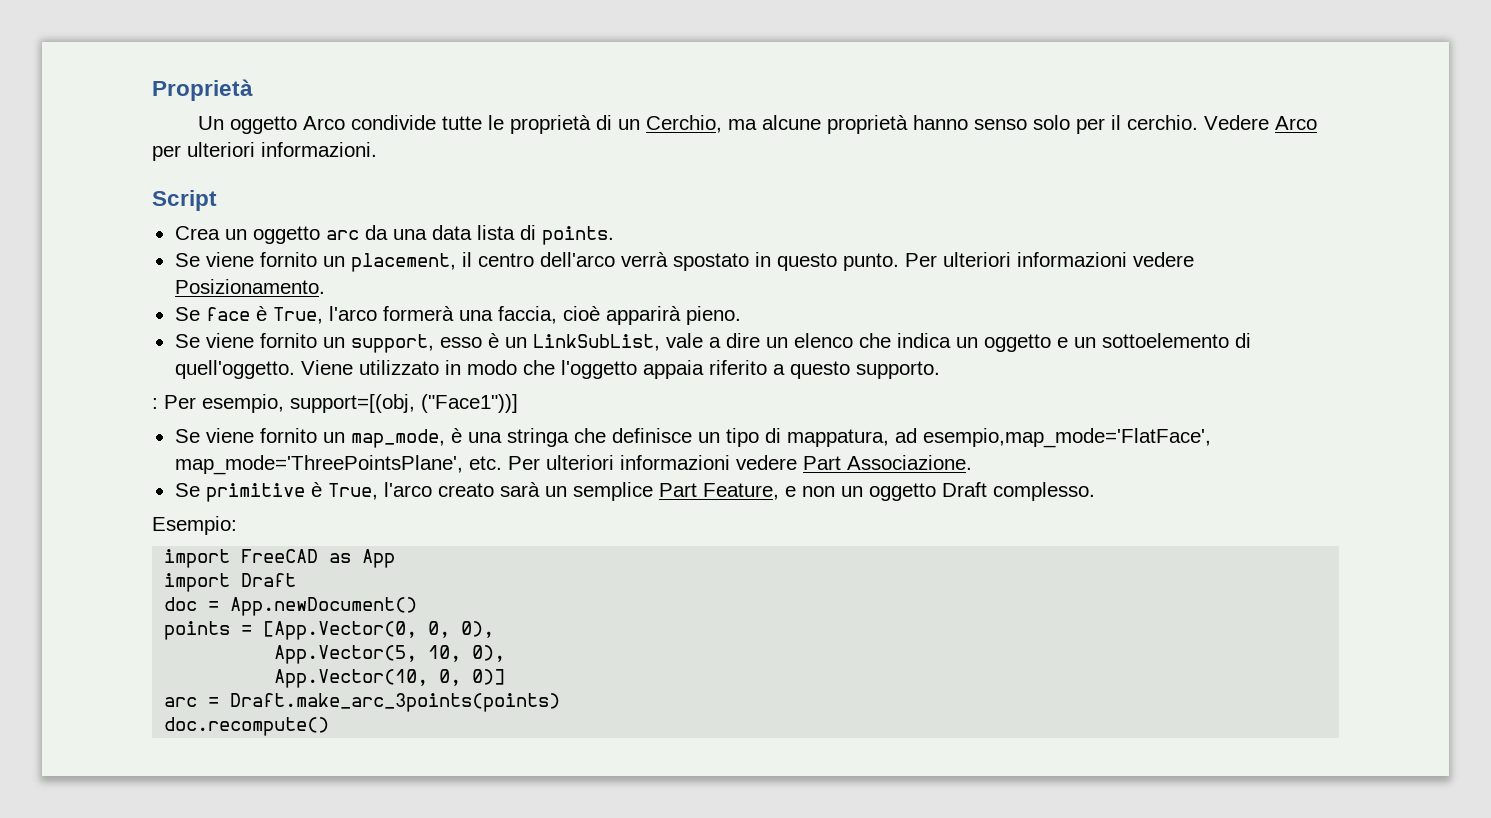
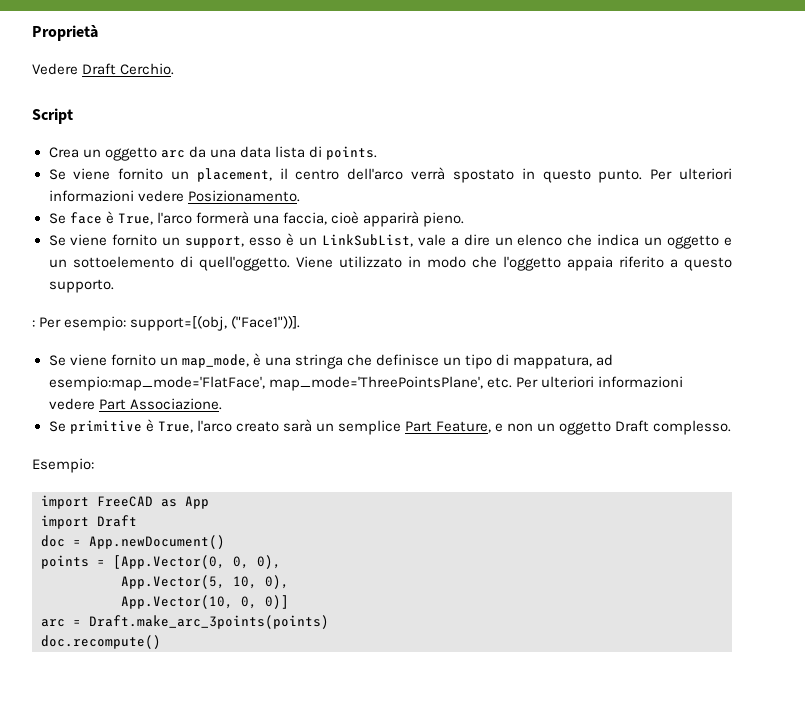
[197,115,1317,134] [152,142,377,161] Un oggetto Arco condivide tutte le proprietà di un Cerchio, ma alcune proprietà hanno senso solo per il cerchio. Vedere Arco per ulteriori informazioni. -> [32,63,175,75] Vedere Draft Cerchio.
[202,394,518,413] esempio, support=[(obj, ("Face1"))] -> [64,316,301,331] esempio: support=[(obj, ("Face1"))].
[922,428,1211,448] esempio,map_mode='FlatFace', -> [48,376,265,391] esempio:map_mode='FlatFace',

